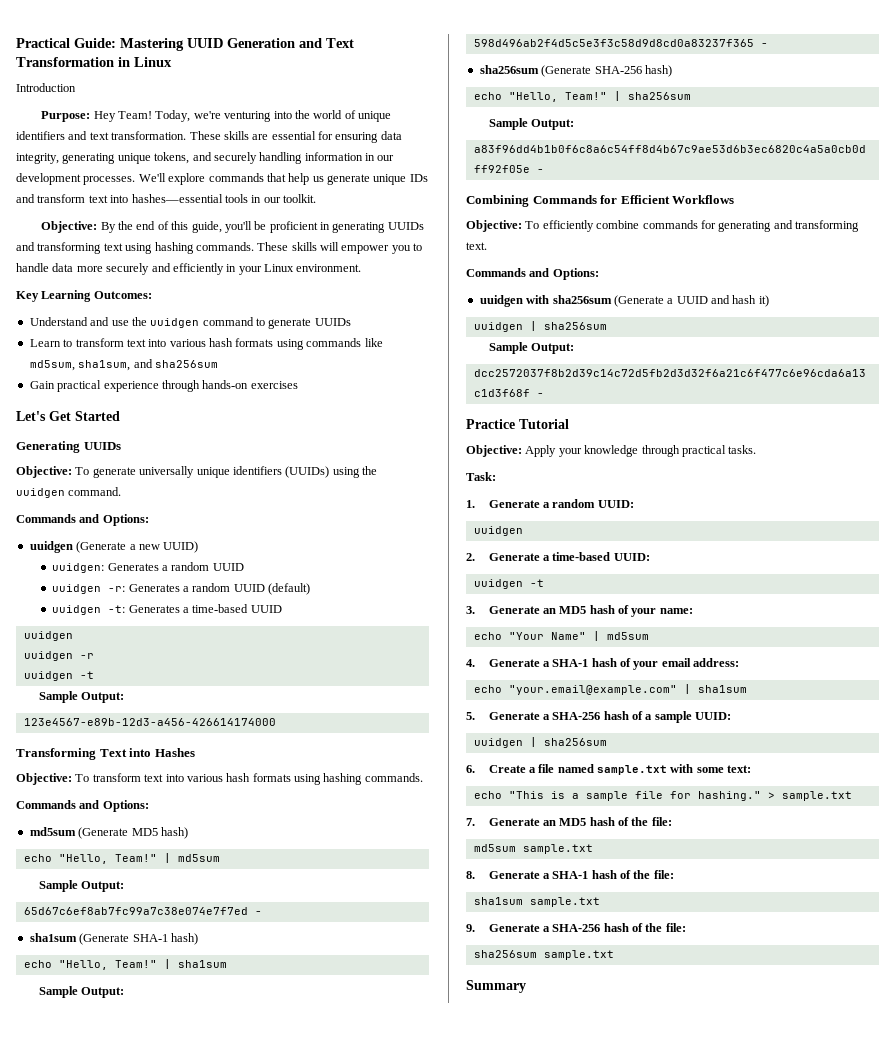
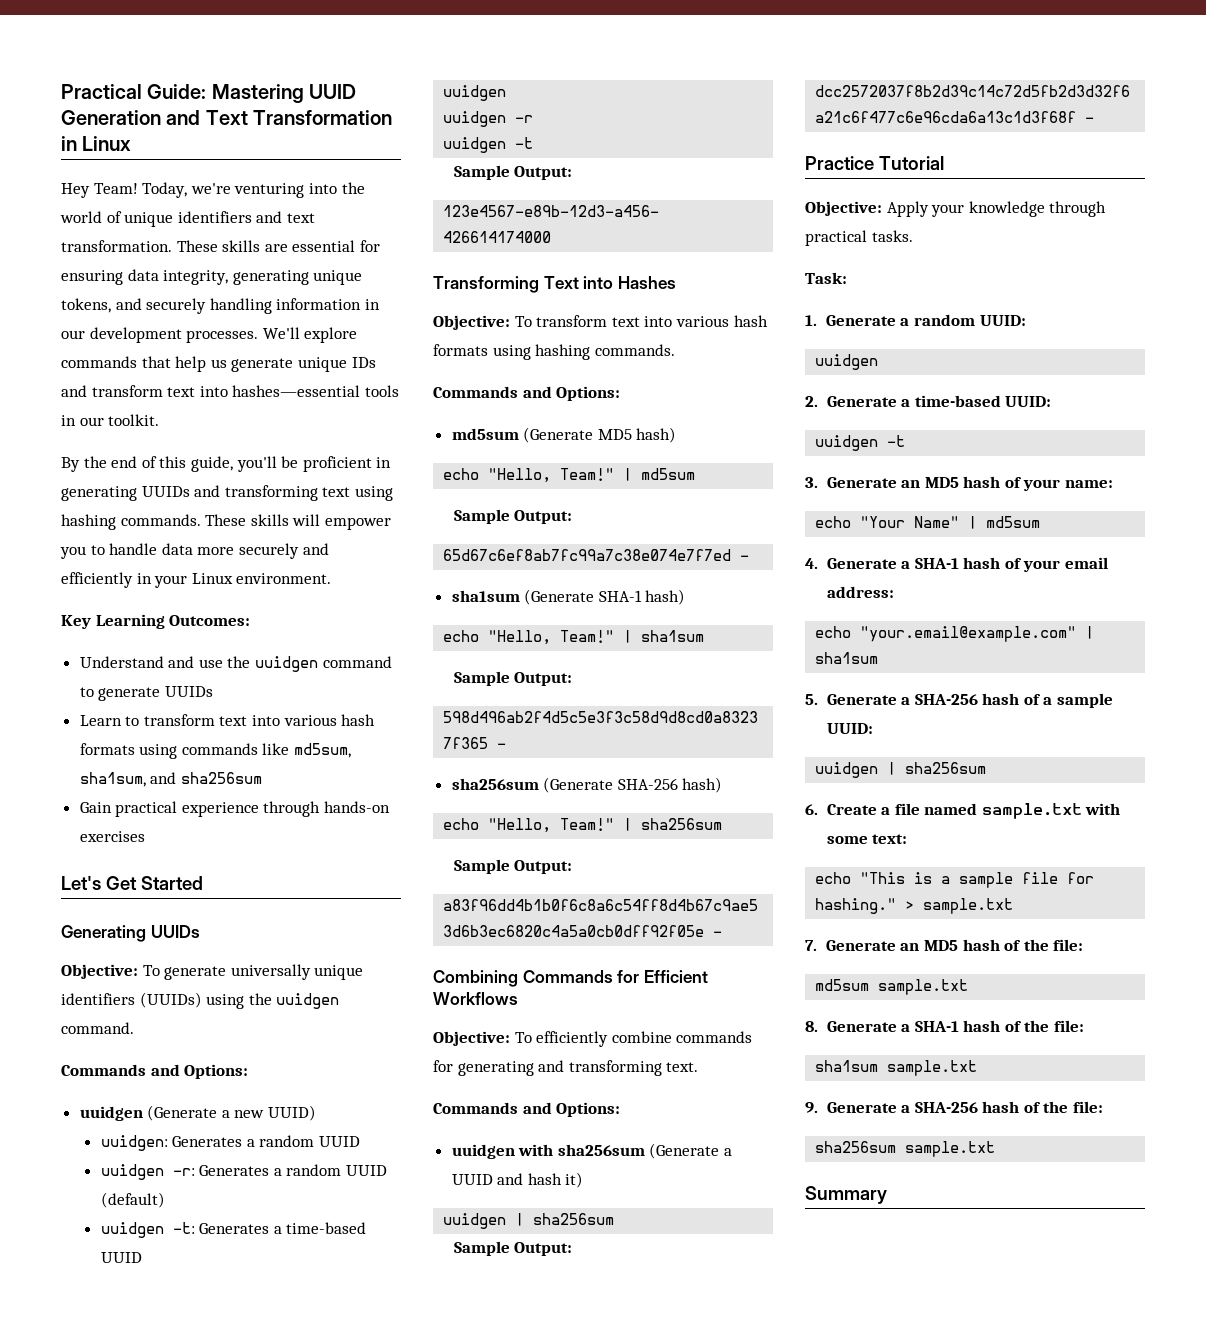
[16,83,76,92] [41,111,91,122] Introduction // Purpose: -> (132, 143) none
[41,221,98,233] Objective: -> (160, 420) none

